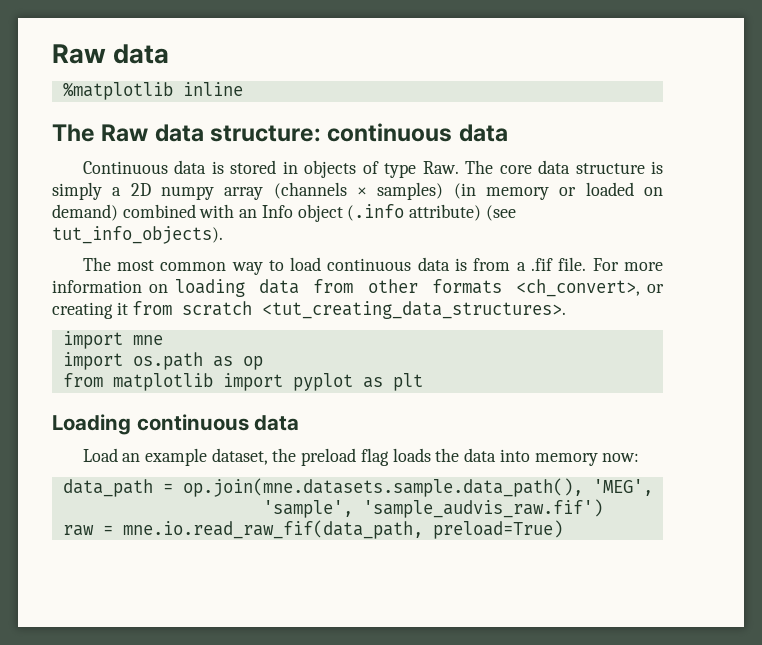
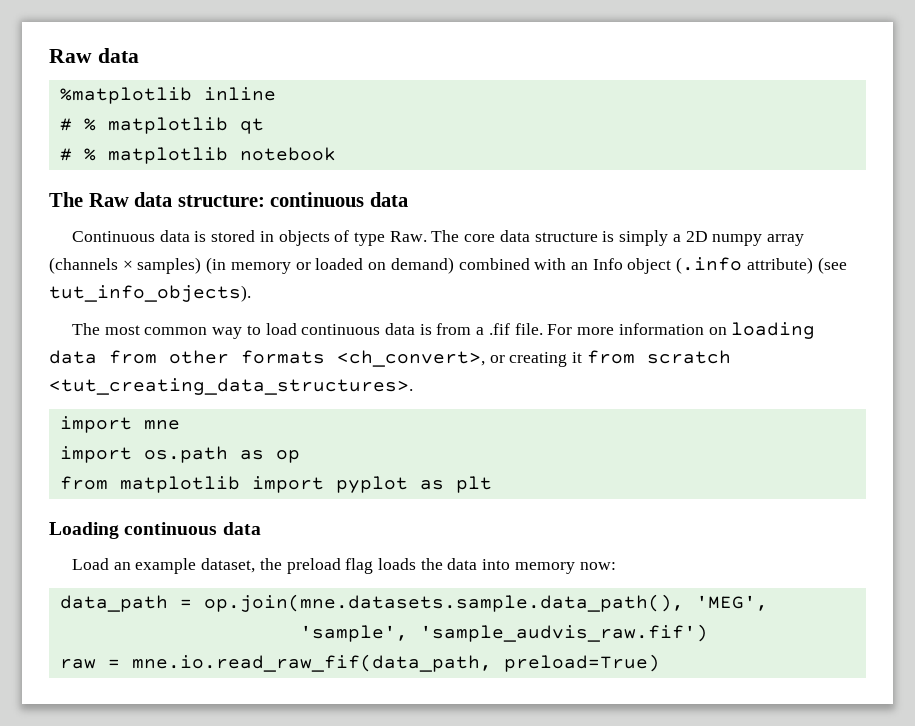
(243, 89) none -> [59,117,264,134] [59,147,336,164] // # % matplotlib qt // # % matplotlib notebook

